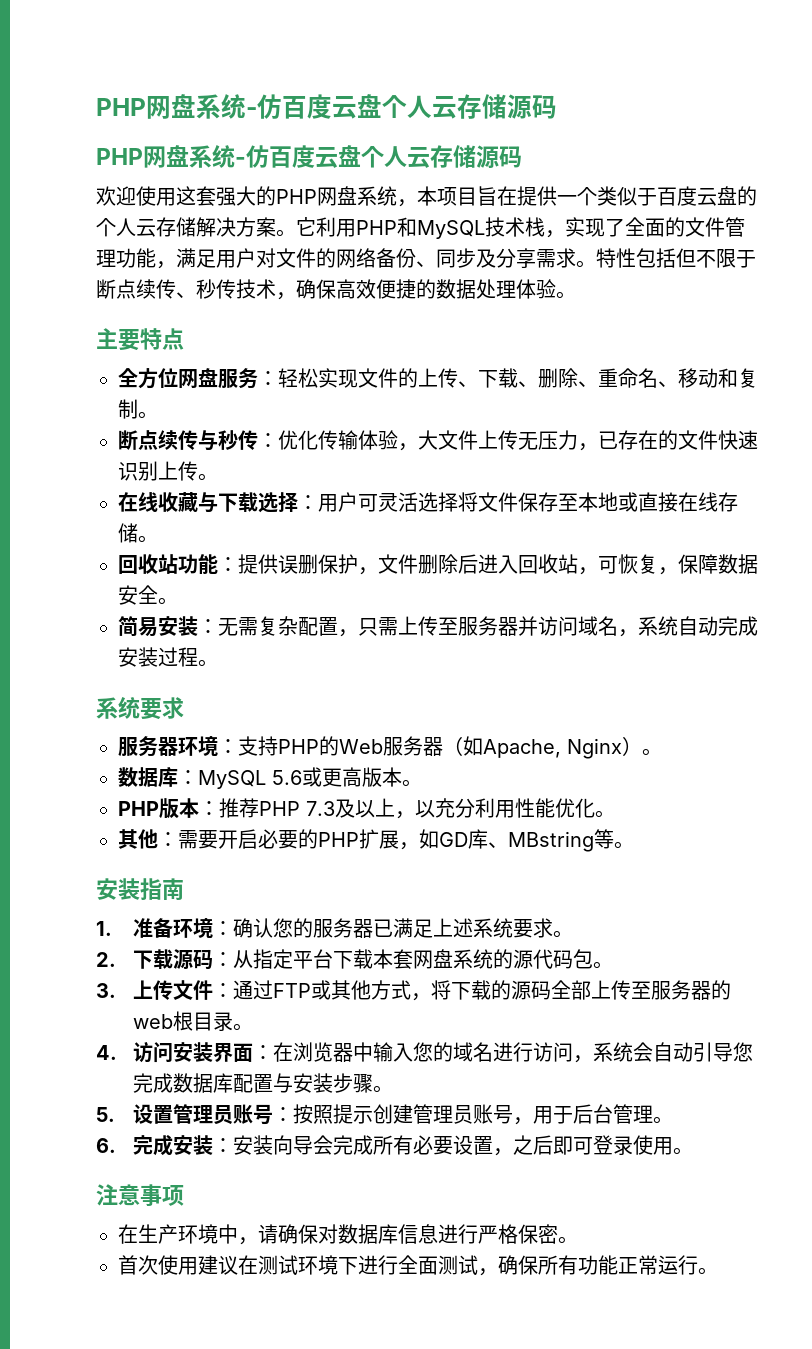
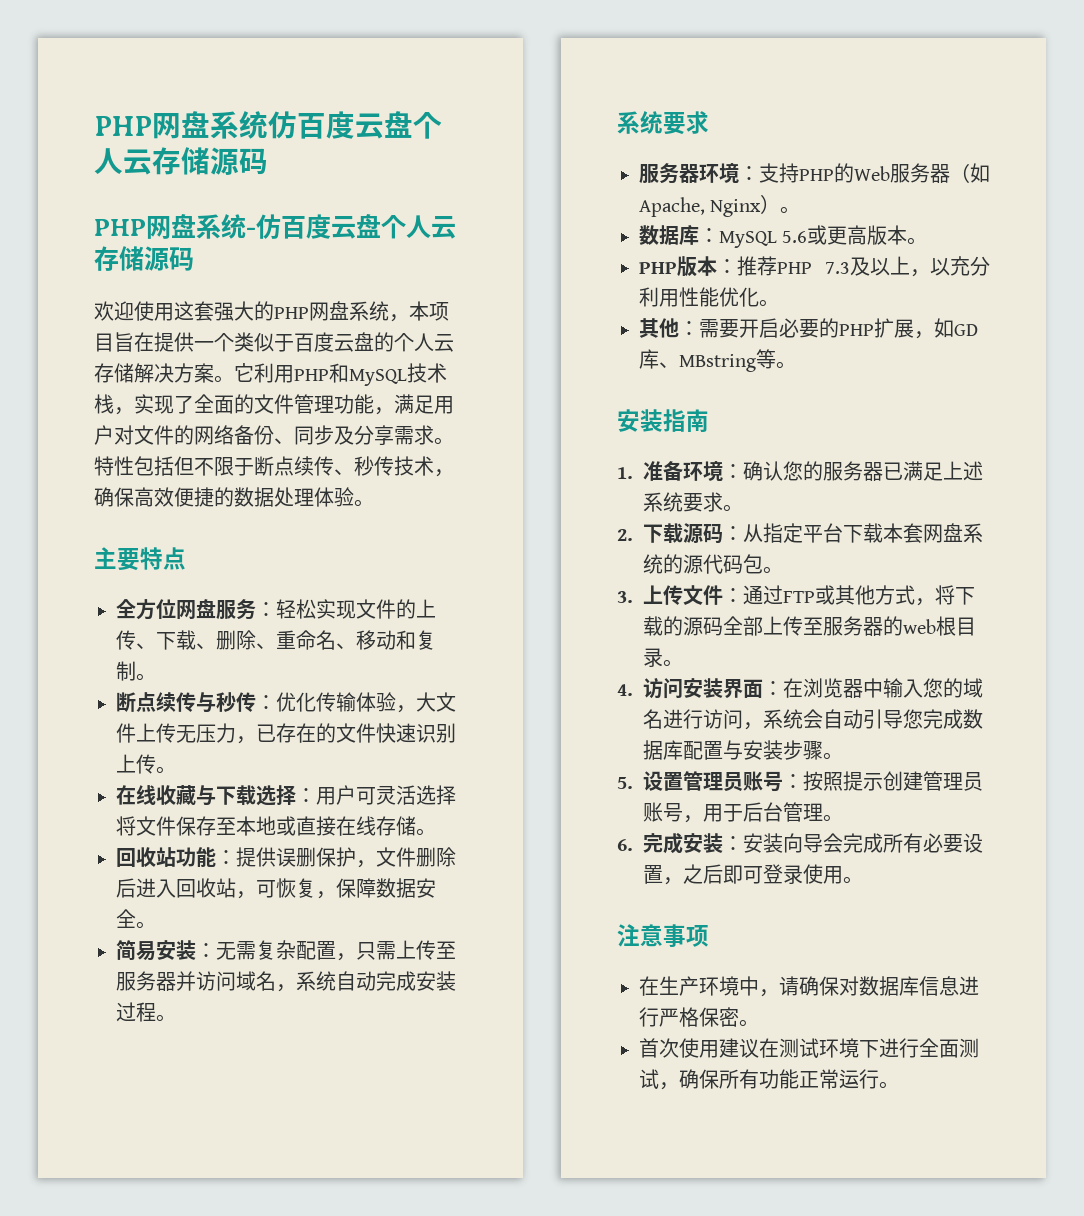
[96,94,257,119] PHP网盘系统- -> [94,111,268,139] PHP网盘系统

